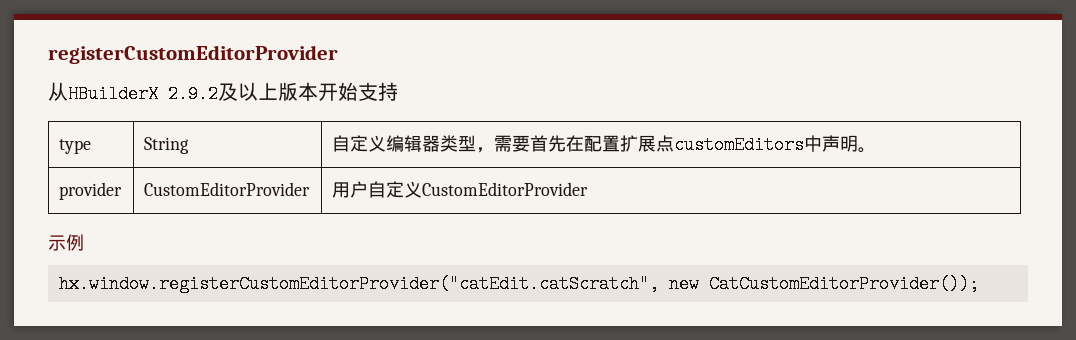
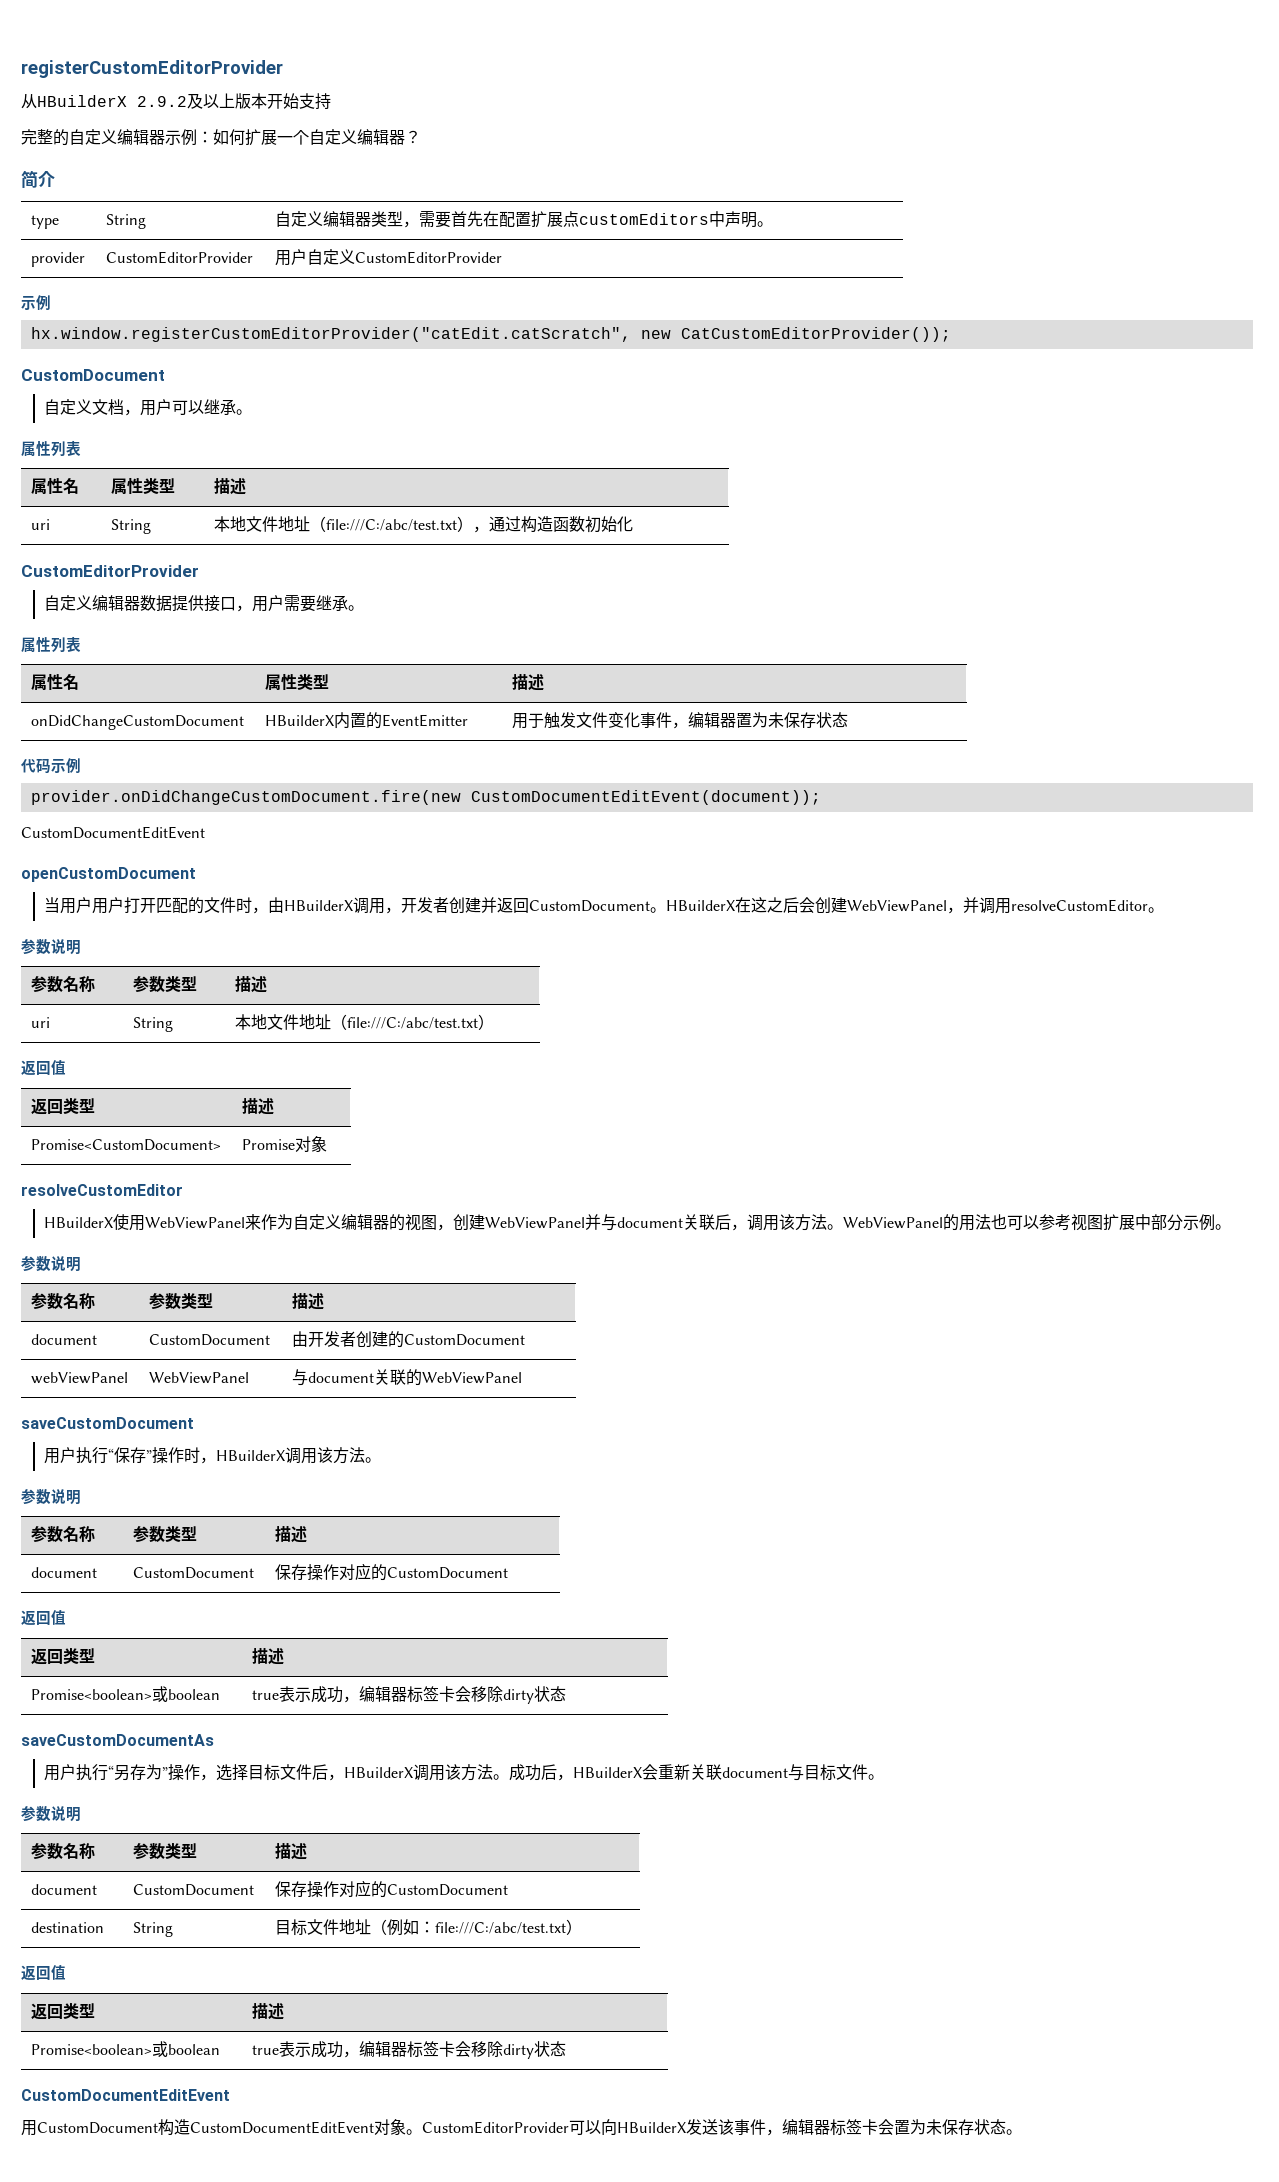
(398, 91) none -> [21,129,421,146] [21,170,55,188] // 完整的自定义编辑器示例：如何扩展一个自定义编辑器？ // 简介
(979, 284) none -> [21,369,165,381] [44,399,253,416] [21,440,81,457] [31,477,80,494] [111,477,176,494] [214,478,247,495] [31,519,51,530] [111,519,152,534] [214,516,634,533] [21,565,199,577] [44,595,365,612] [21,636,81,653] [31,673,80,690] [265,673,330,690] [512,674,545,691] [31,715,245,730] [265,712,469,729] [512,712,849,729] [21,758,81,774] [30,790,821,805] [21,826,205,839] [21,867,196,882] [44,897,1165,914] [21,938,81,955] [31,976,96,993] [133,976,198,993] [235,976,268,993] [31,1017,51,1028] [133,1017,174,1032] [235,1014,495,1030] [21,1060,66,1075] [31,1098,96,1115] [242,1098,275,1115] [31,1139,222,1151] [242,1136,328,1152] [21,1184,183,1196] [44,1214,1232,1231] [21,1255,81,1272] [31,1293,96,1310] [149,1293,214,1310] [292,1293,325,1310] [31,1334,98,1345] [149,1334,271,1346] [292,1331,526,1348] [31,1372,129,1384] [149,1372,250,1384] [292,1369,523,1386] [21,1417,194,1429] [44,1447,382,1464] [21,1488,81,1505] [31,1526,96,1543] [133,1526,198,1543] [275,1526,308,1543] [31,1567,98,1578] [133,1567,255,1579] [275,1563,509,1581] [21,1610,66,1625] [31,1648,96,1665] [252,1648,285,1665] [31,1686,221,1702] [252,1686,567,1704] [21,1734,214,1746] [44,1764,885,1781] [21,1805,81,1822] [31,1843,96,1860] [133,1843,198,1860] [275,1843,308,1860] [31,1884,98,1895] [133,1884,255,1896] [275,1880,509,1898] [31,1922,105,1933] [133,1922,174,1937] [275,1919,583,1936] [21,1965,66,1980] [31,2003,96,2020] [252,2003,285,2020] [31,2041,221,2057] [252,2041,567,2059] [21,2089,230,2101] [21,2119,1022,2136] // CustomDocument // 自定义文档，用户可以继承。 // 属性列表 // 属性名 | 属性类型 | 描述 // uri | String | 本地文件地址（file:///C:/abc/test.txt），通过构造函数初始化 // CustomEditorProvider // 自定义编辑器数据提供接口，用户需要继承。 // 属性列表 // 属性名 | 属性类型 | 描述 // onDidChangeCustomDocument | HBuilderX内置的EventEmitter | 用于触发文件变化事件，编辑器置为未保存状态 // 代码示例 // provider.onDidChangeCustomDocument.fire(new CustomDocumentEditEvent(document)); // CustomDocumentEditEvent // openCustomDocument // 当用户用户打开匹配的文件时，由HBuilderX调用，开发者创建并返回CustomDocument。HBuilderX在这之后会创建WebViewPanel，并调用resolveCustomEditor。 // 参数说明 // 参数名称 | 参数类型 | 描述 // uri | String | 本地文件地址（file:///C:/abc/test.txt） // 返回值 // 返回类型 | 描述 // Promise<CustomDocument> | Promise对象 // resolveCustomEditor // HBuilderX使用WebViewPanel来作为自定义编辑器的视图，创建WebViewPanel并与document关联后，调用该方法。WebViewPanel的用法也可以参考视图扩展中部分示例。 // 参数说明 // 参数名称 | 参数类型 | 描述 // document | CustomDocument | 由开发者创建的CustomDocument // webViewPanel | WebViewPanel | 与document关联的WebViewPanel // saveCustomDocument // 用户执行“保存”操作时，HBuilderX调用该方法。 // 参数说明 // 参数名称 | 参数类型 | 描述 // document | CustomDocument | 保存操作对应的CustomDocument // 返回值 // 返回类型 | 描述 // Promise<boolean>或boolean | true表示成功，编辑器标签卡会移除dirty状态 // saveCustomDocumentAs // 用户执行“另存为”操作，选择目标文件后，HBuilderX调用该方法。成功后，HBuilderX会重新关联document与目标文件。 // 参数说明 // 参数名称 | 参数类型 | 描述 // document | CustomDocument | 保存操作对应的CustomDocument // destination | String | 目标文件地址（例如：file:///C:/abc/test.txt） // 返回值 // 返回类型 | 描述 // Promise<boolean>或boolean | true表示成功，编辑器标签卡会移除dirty状态 // CustomDocumentEditEvent // 用CustomDocument构造CustomDocumentEditEvent对象。CustomEditorProvider可以向HBuilderX发送该事件，编辑器标签卡会置为未保存状态。

